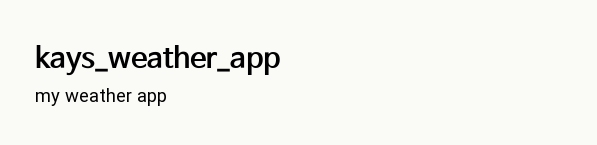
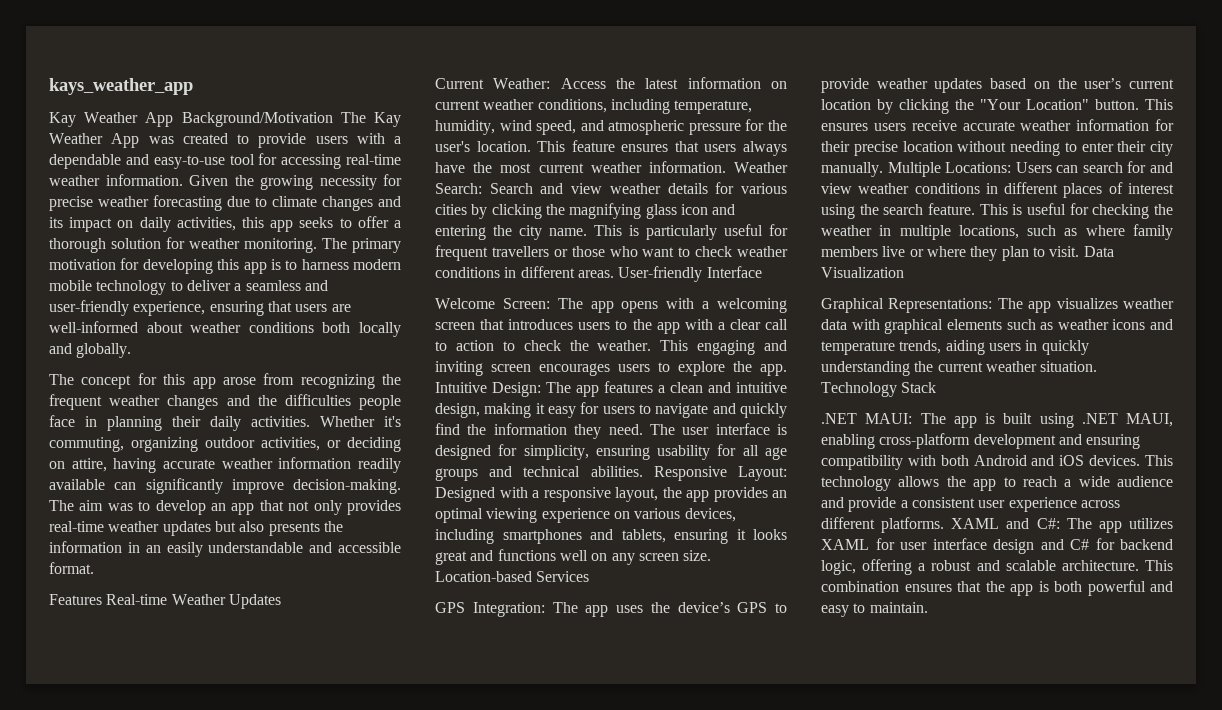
[35,88,167,106] my weather app -> [49,112,401,127] [49,133,401,148] [49,153,402,169] [49,174,402,190] [49,195,401,211] [49,216,401,232] [49,237,401,253] [49,258,401,274] [49,280,328,295] [49,300,351,316] [49,321,401,337] [49,343,132,358] [49,373,401,389] [49,394,401,410] [49,415,401,431] [49,437,401,452] [49,457,401,473] [49,478,401,494] [49,500,401,515] [49,521,343,536] [49,541,401,557] [49,562,94,574] [49,594,281,609] [435,77,787,89] [435,99,753,114] [435,119,787,135] [435,140,787,156] [435,161,788,173] [435,182,787,194] [435,203,736,219] [435,224,788,240] [435,245,788,261] [435,266,762,282] [435,298,787,313] [435,319,788,334] [435,340,787,355] [435,361,787,376] [435,381,787,397] [435,402,787,418] [435,423,787,439] [435,444,787,460] [435,466,787,481] [435,487,787,502] [435,508,736,523] [435,529,787,544] [435,549,712,565] [435,571,590,582] [435,602,787,617] [821,78,1174,93] [821,99,1173,114] [821,119,1174,131] [821,141,1173,156] [821,161,1173,177] [821,182,1174,198] [821,203,1173,219] [821,224,1173,240] [821,246,1114,261] [821,267,904,278] [821,298,1174,313] [821,319,1173,334] [821,340,1089,355] [821,361,1098,376] [821,382,937,397] [821,413,1173,428] [821,433,1141,449] [821,455,1173,470] [821,476,1173,491] [821,497,1120,512] [821,517,1173,533] [821,538,1173,554] [821,559,1173,575] [821,580,1173,596] [821,602,928,617] Kay Weather App Background/Motivation The Kay Weather App was created to provide users with a dependable and easy-to-use tool for accessing real-time weather information. Given the growing necessity for precise weather forecasting due to climate changes and its impact on daily activities, this app seeks to offer a thorough solution for weather monitoring. The primary motivation for developing this app is to harness modern mobile technology to deliver a seamless and user-friendly experience, ensuring that users are well-informed about weather conditions both locally and globally. // The concept for this app arose from recognizing the frequent weather changes and the difficulties people face in planning their daily activities. Whether it's commuting, organizing outdoor activities, or deciding on attire, having accurate weather information readily available can significantly improve decision-making. The aim was to develop an app that not only provides real-time weather updates but also presents the information in an easily understandable and accessible format. // Features Real-time Weather Updates // Current Weather: Access the latest information on current weather conditions, including temperature, humidity, wind speed, and atmospheric pressure for the user's location. This feature ensures that users always have the most current weather information. Weather Search: Search and view weather details for various cities by clicking the magnifying glass icon and entering the city name. This is particularly useful for frequent travellers or those who want to check weather conditions in different areas. User-friendly Interface // Welcome Screen: The app opens with a welcoming screen that introduces users to the app with a clear call to action to check the weather. This engaging and inviting screen encourages users to explore the app. Intuitive Design: The app features a clean and intuitive design, making it easy for users to navigate and quickly find the information they need. The user interface is designed for simplicity, ensuring usability for all age groups and technical abilities. Responsive Layout: Designed with a responsive layout, the app provides an optimal viewing experience on various devices, including smartphones and tablets, ensuring it looks great and functions well on any screen size. Location-based Services // GPS Integration: The app uses the device’s GPS to provide weather updates based on the user’s current location by clicking the "Your Location" button. This ensures users receive accurate weather information for their precise location without needing to enter their city manually. Multiple Locations: Users can search for and view weather conditions in different places of interest using the search feature. This is useful for checking the weather in multiple locations, such as where family members live or where they plan to visit. Data Visualization // Graphical Representations: The app visualizes weather data with graphical elements such as weather icons and temperature trends, aiding users in quickly understanding the current weather situation. Technology Stack // .NET MAUI: The app is built using .NET MAUI, enabling cross-platform development and ensuring compatibility with both Android and iOS devices. This technology allows the app to reach a wide audience and provide a consistent user experience across different platforms. XAML and C#: The app utilizes XAML for user interface design and C# for backend logic, offering a robust and scalable architecture. This combination ensures that the app is both powerful and easy to maintain.

